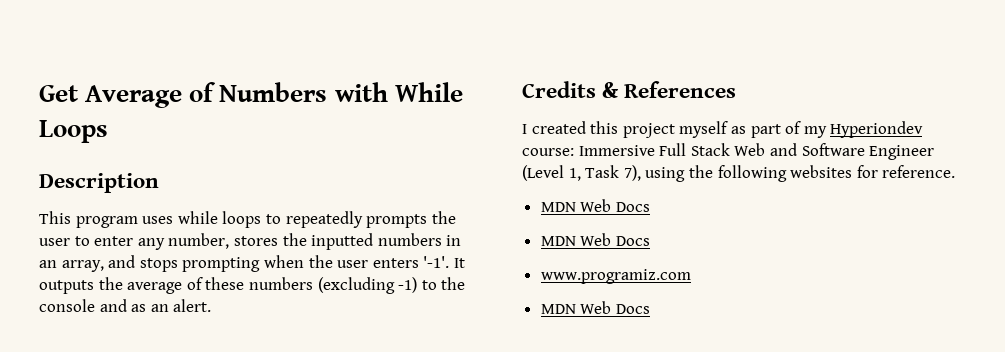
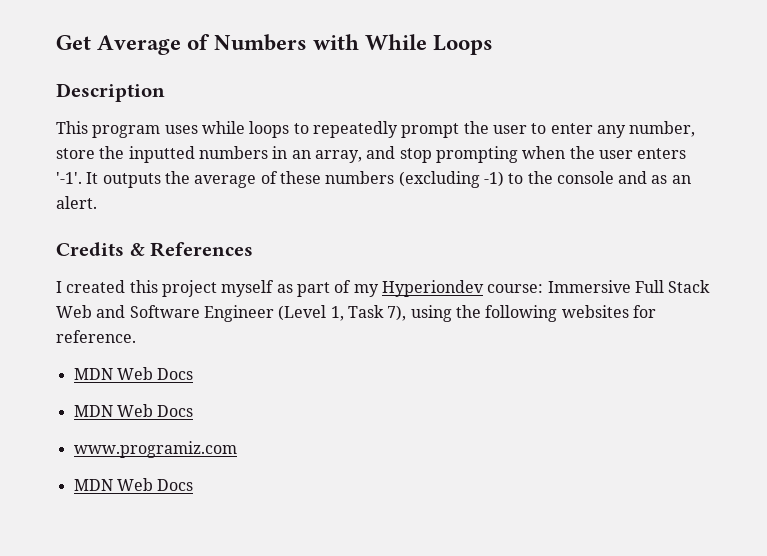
[366,214,428,228] prompts -> [401,123,460,138] prompt
[233,236,278,246] stores -> [56,148,95,159] store
[139,258,178,272] stops -> [399,148,432,163] stop

